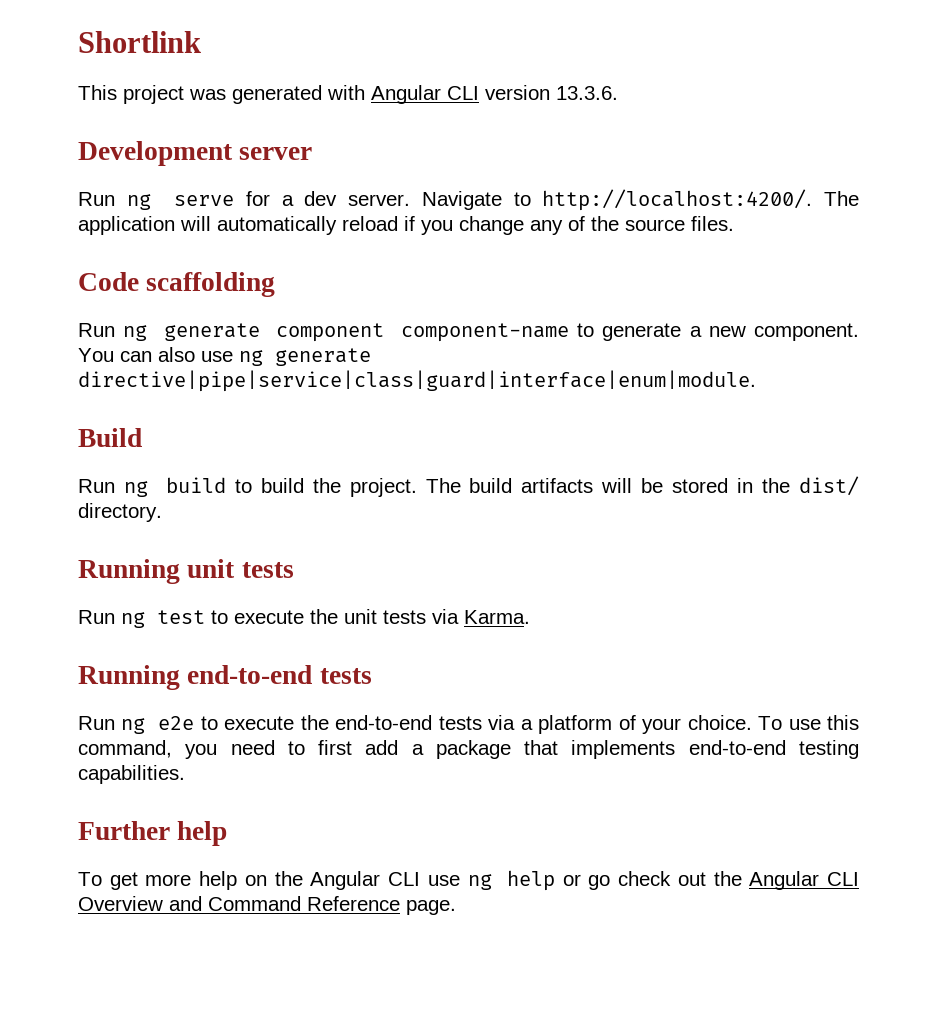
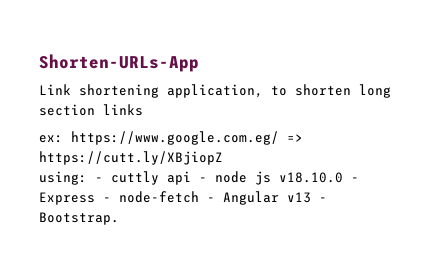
[78,31,201,53] [78,85,618,104] [78,141,313,166] [78,189,860,211] [78,216,734,235] [78,272,276,297] [78,323,859,342] [78,347,371,366] [78,370,756,392] [78,428,142,447] [78,476,859,497] [78,503,162,522] [78,559,294,584] [78,609,530,628] [78,665,372,690] [78,715,860,734] [78,740,859,759] [78,765,185,784] [78,821,228,846] [78,870,859,891] [78,896,456,915] Shortlink // This project was generated with Angular CLI version 13.3.6. // Development server // Run ng serve for a dev server. Navigate to http://localhost:4200/. The application will automatically reload if you change any of the source files. // Code scaffolding // Run ng generate component component-name to generate a new component. You can also use ng generate directive|pipe|service|class|guard|interface|enum|module. // Build // Run ng build to build the project. The build artifacts will be stored in the dist/ directory. // Running unit tests // Run ng test to execute the unit tests via Karma. // Running end-to-end tests // Run ng e2e to execute the end-to-end tests via a platform of your choice. To use this command, you need to first add a package that implements end-to-end testing capabilities. // Further help // To get more help on the Angular CLI use ng help or go check out the Angular CLI Overview and Command Reference page. -> [39,54,199,72] [39,84,391,98] [39,104,143,116] [39,131,303,145] [39,151,223,165] [39,171,359,185] [39,191,327,205] [39,212,119,225] Shorten-URLs-App // Link shortening application, to shorten long section links // ex: https://www.google.com.eg/ => https://cutt.ly/XBjiopZ // using: - cuttly api - node js v18.10.0 - Express - node-fetch - Angular v13 - Bootstrap.

